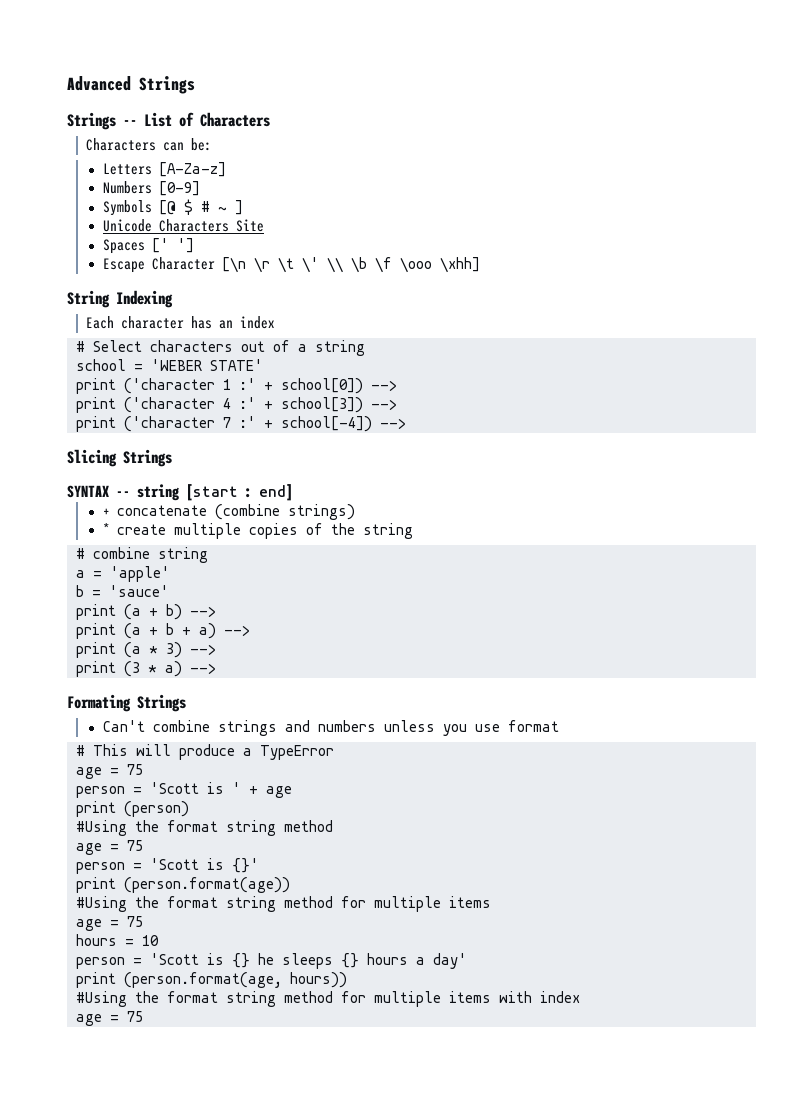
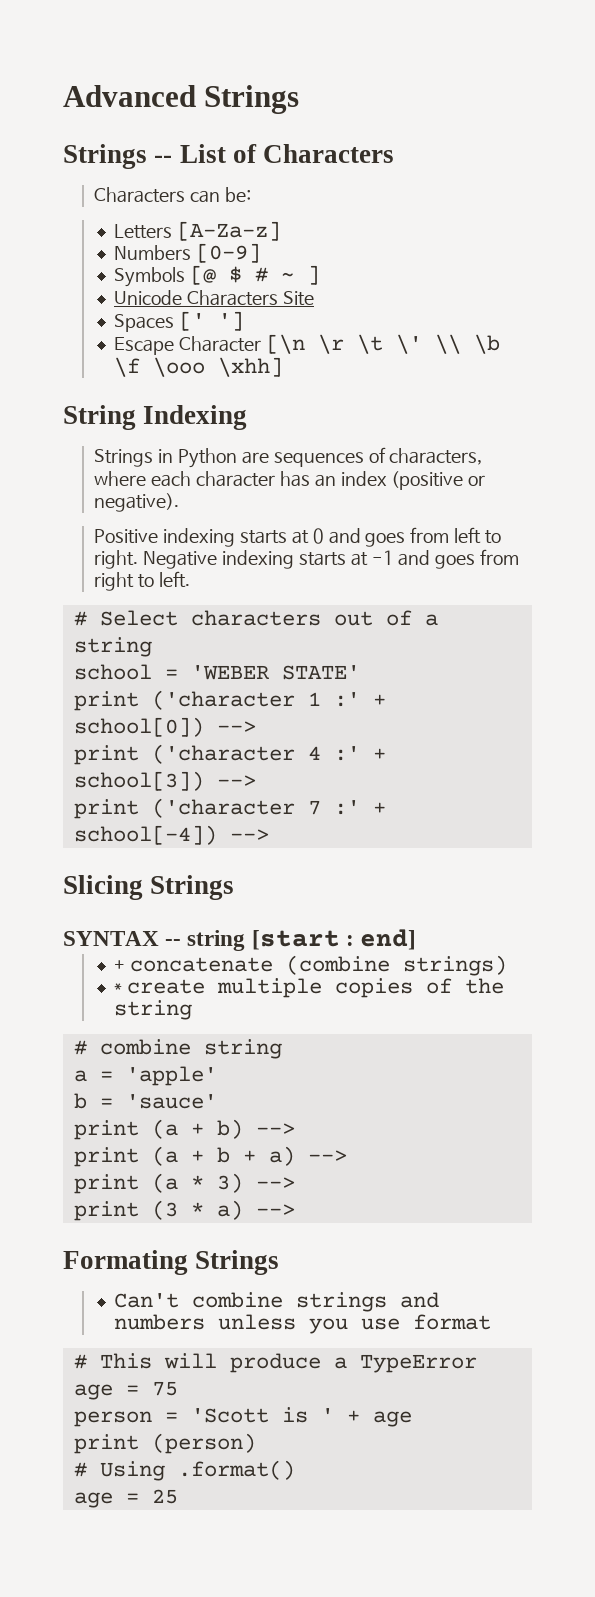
[86,316,276,329] Each character has an index -> [94,447,483,468] [94,471,486,490] [94,493,180,512] [94,527,502,547] [94,549,520,569] [94,571,191,591] Strings in Python are sequences of characters, where each character has an index (positive or negative). // Positive indexing starts at 0 and goes from left to right. Negative indexing starts at -1 and goes from right to left.
[76,820,333,836] [76,840,143,855] [76,858,259,874] [76,877,290,893] [76,896,491,912] [76,916,143,931] [76,934,159,946] [76,953,467,969] [76,972,347,988] [76,991,580,1007] [76,1011,143,1026] #Using the format string method // age = 75 // person = 'Scott is {}' // print (person.format(age)) // #Using the format string method for multiple items // age = 75 // hours = 10 // person = 'Scott is {} he sleeps {} hours a day' // print (person.format(age, hours)) // #Using the format string method for multiple items with index // age = 75 -> [73,1460,295,1481] [73,1489,178,1508] # Using .format() // age = 25

